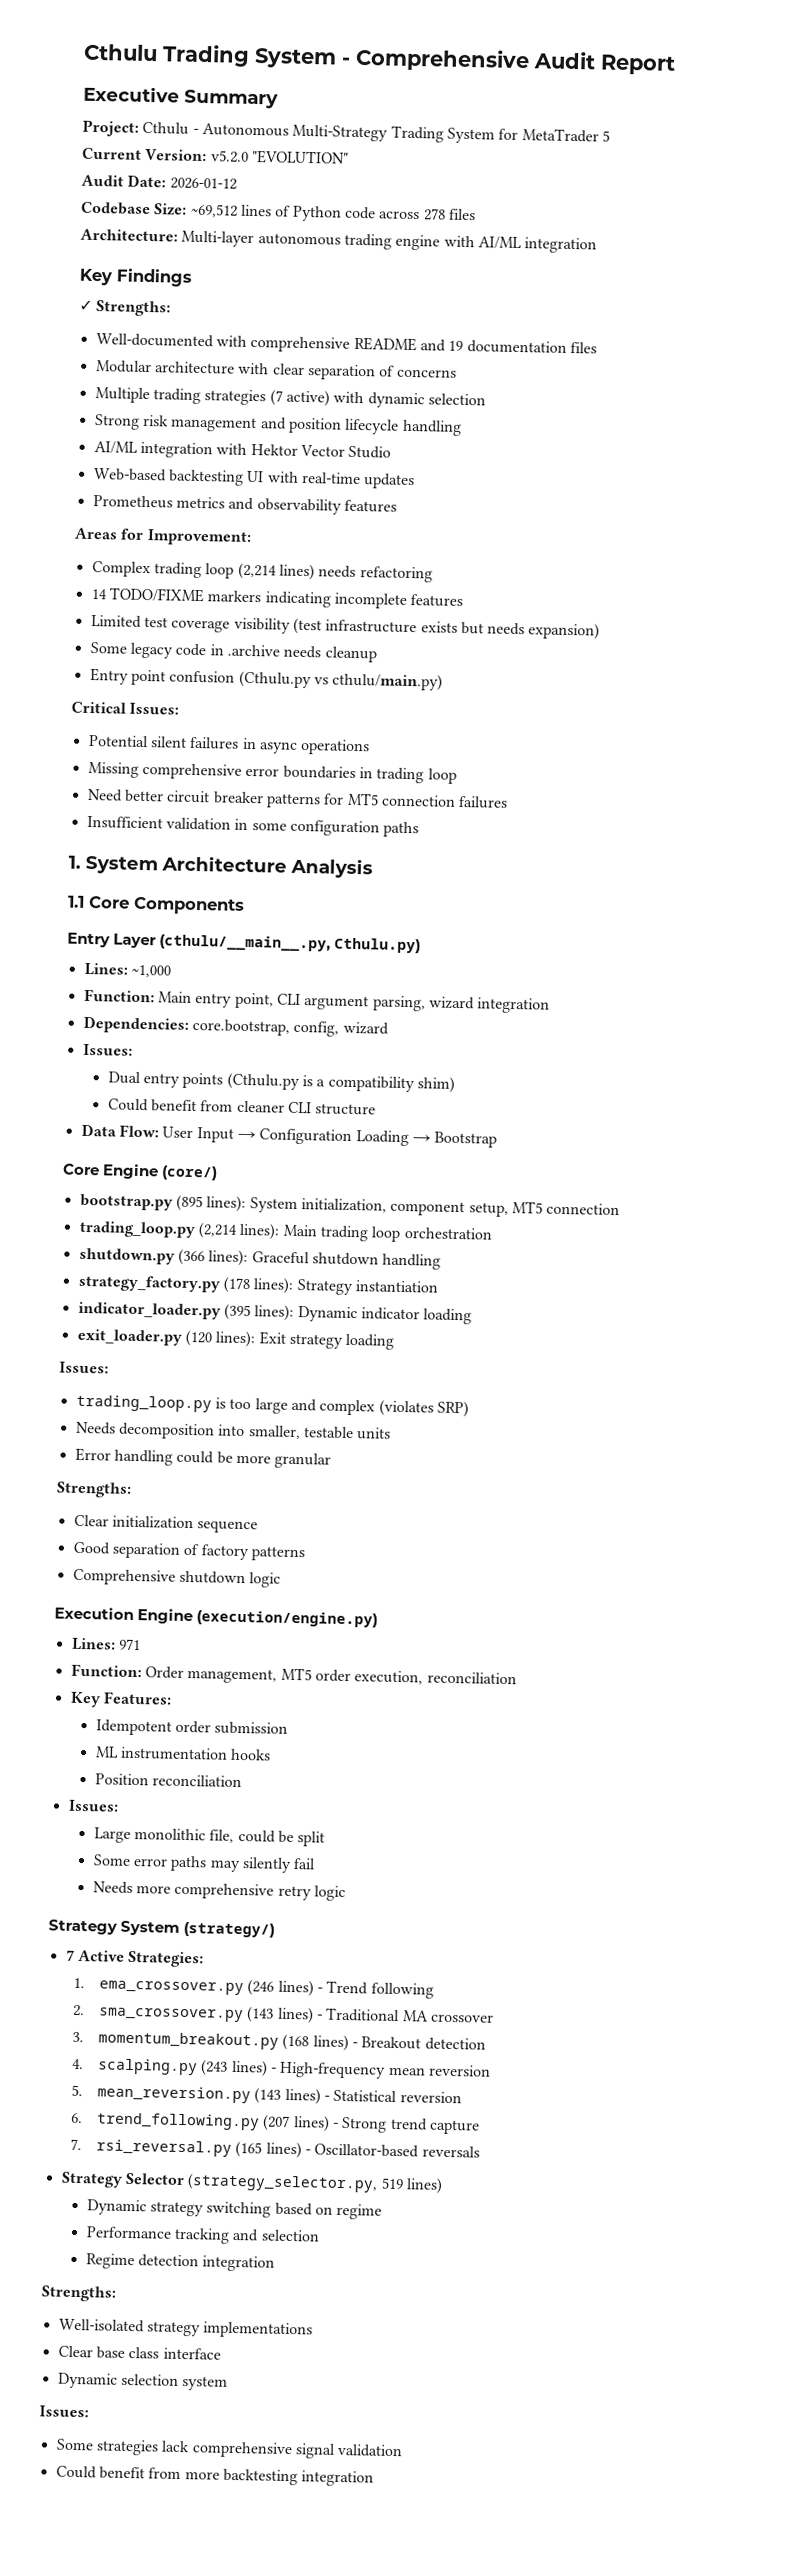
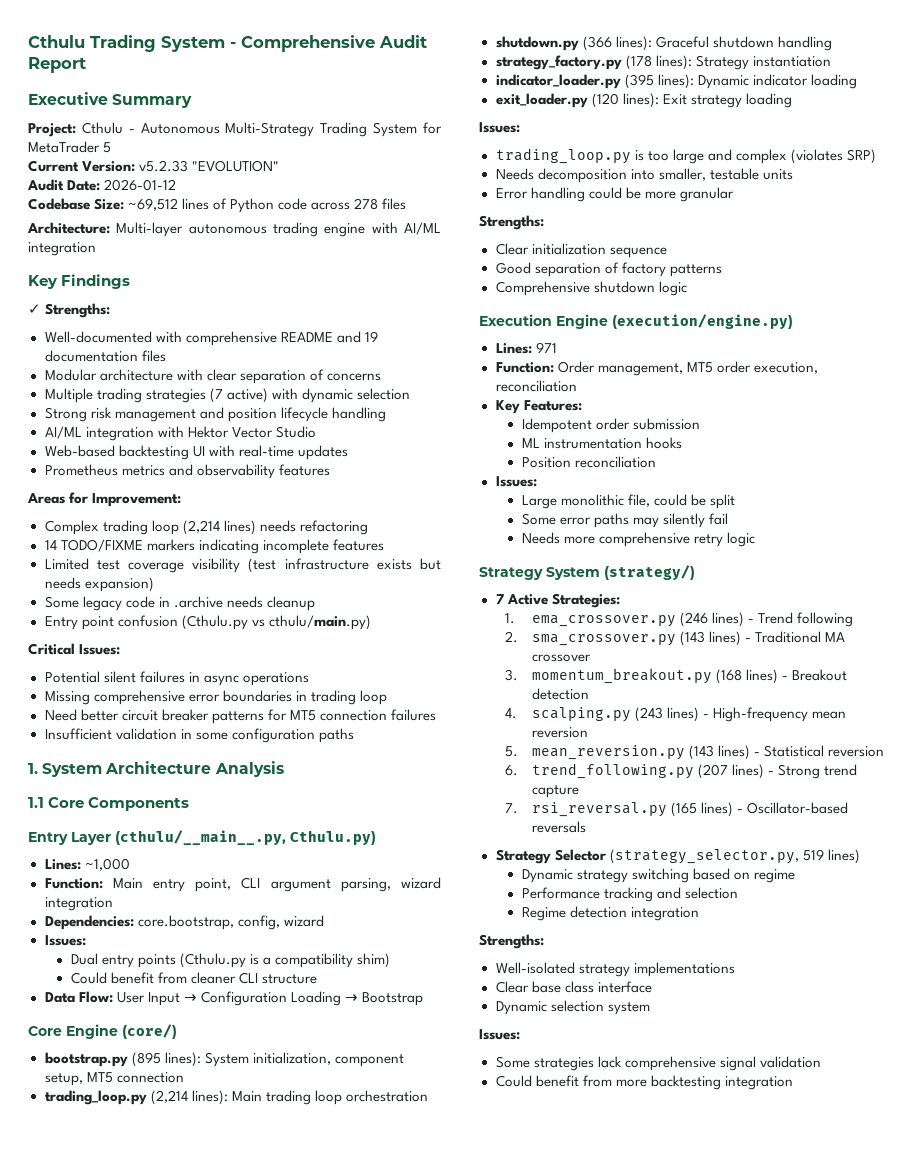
[210,150,249,163] v5.2.0 -> [139,160,189,172] v5.2.33

